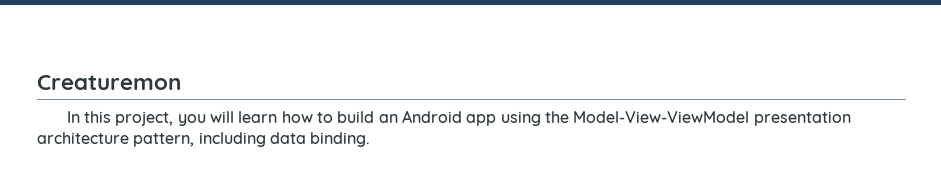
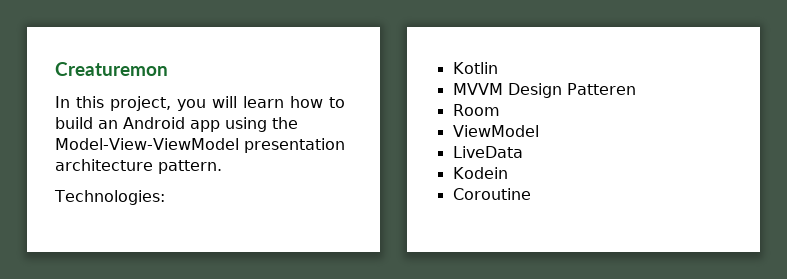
[133,132,371,147] pattern, including data binding. -> [158,160,222,174] [54,190,165,205] [452,62,498,74] [452,83,636,98] [452,104,500,116] [452,125,539,137] [452,146,523,158] [452,167,508,179] [452,188,531,200] pattern. // Technologies: // Kotlin // MVVM Design Patteren // Room // ViewModel // LiveData // Kodein // Coroutine

